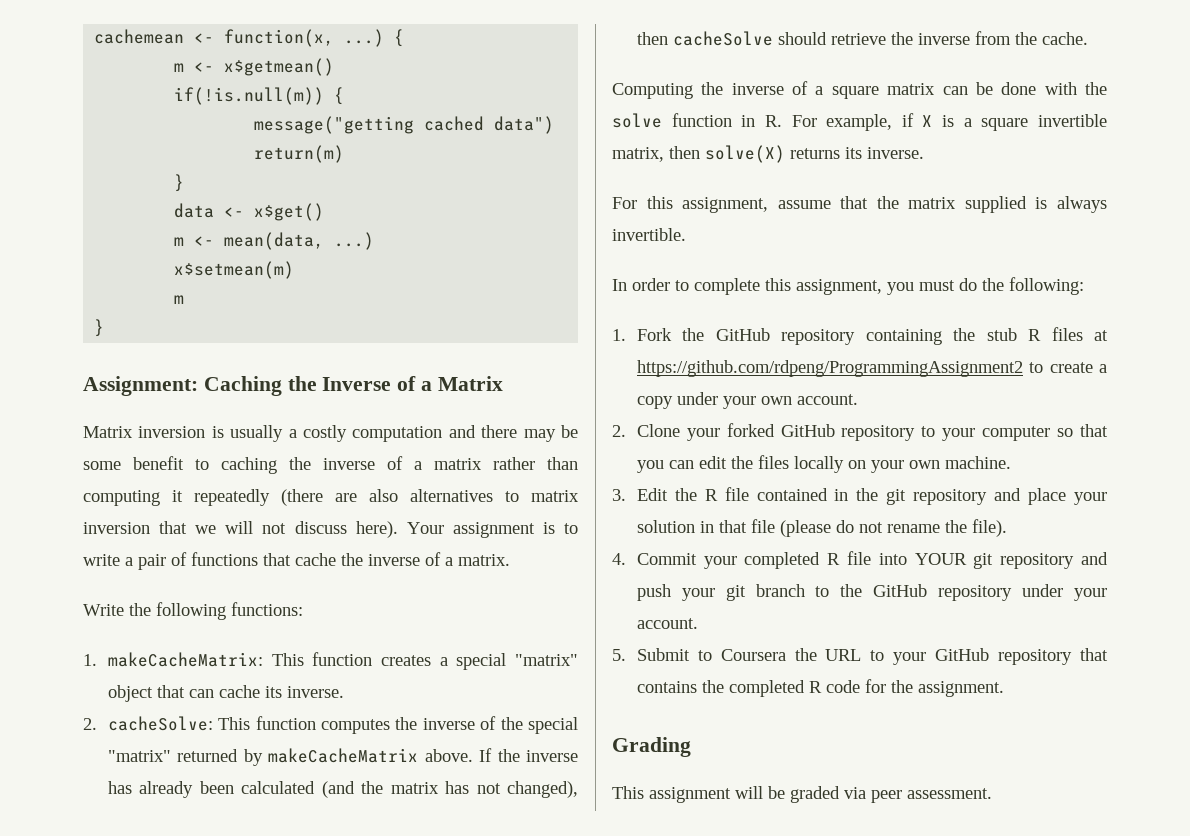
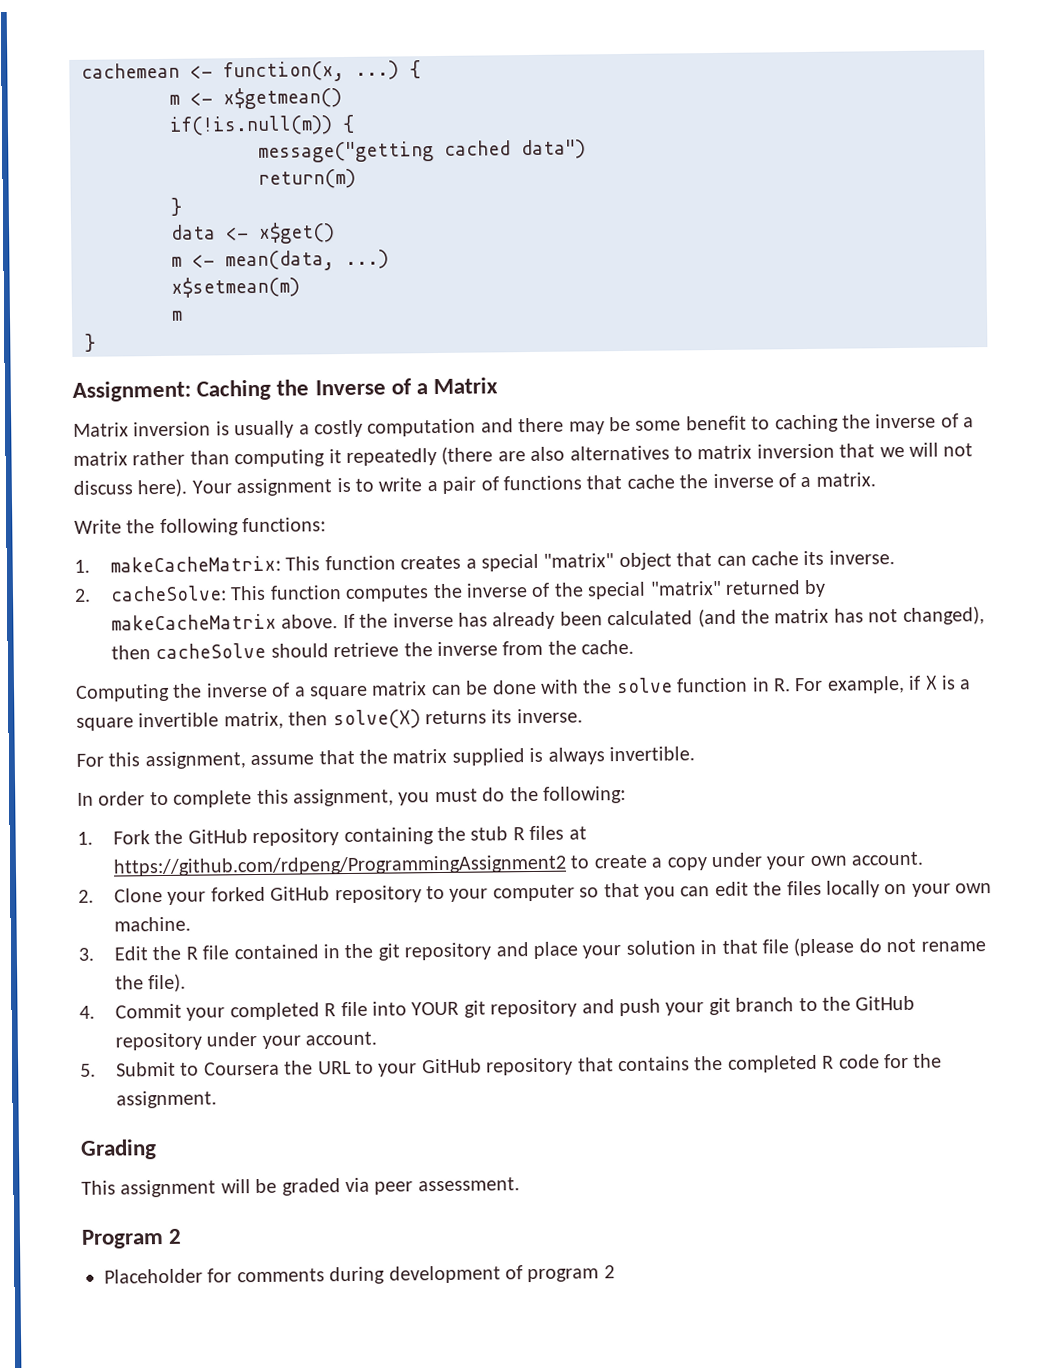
(992, 793) none -> [81,1228,183,1249] [104,1265,615,1285] // Program 2 // Placeholder for comments during development of program 2

